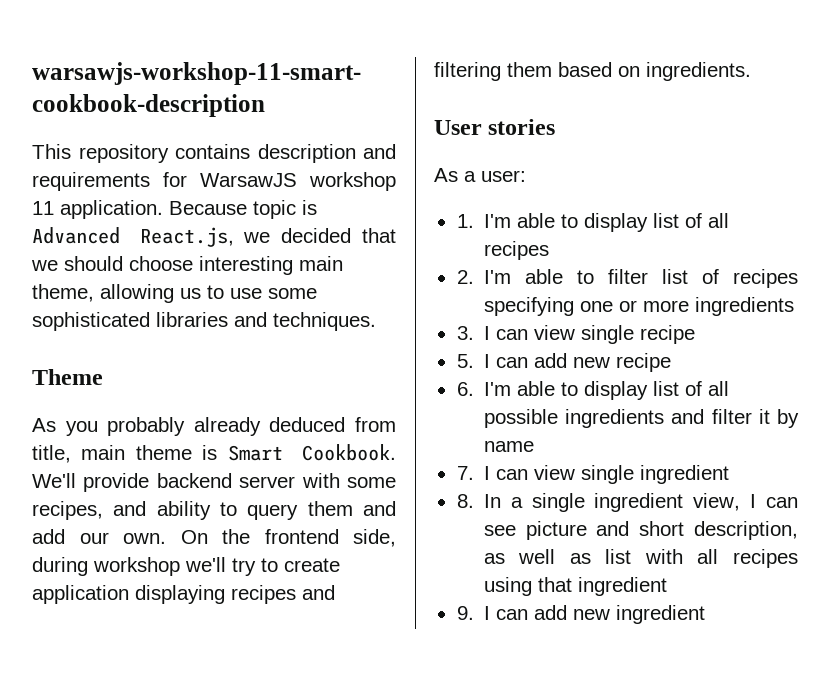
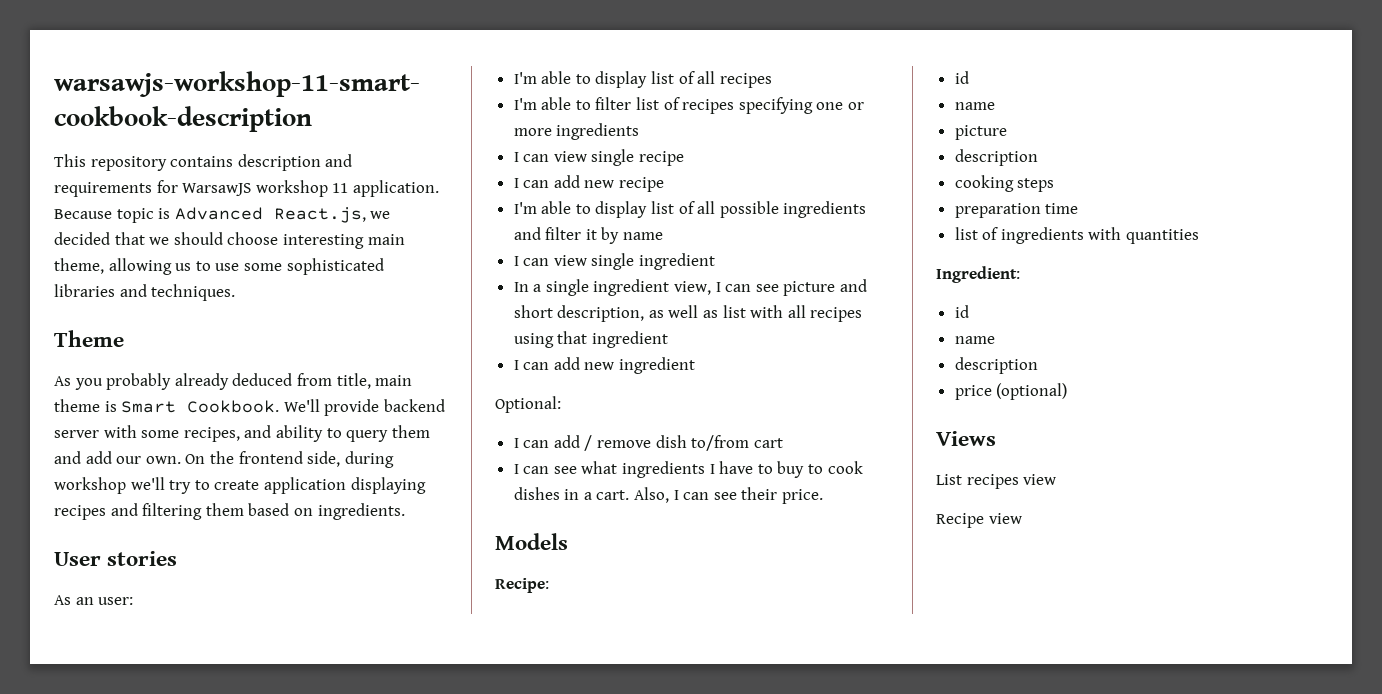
[464,171,476,182] a -> [75,597,94,605] an
[456,214,474,228] 1. -> (134, 601) none
[456,270,474,284] 2. -> (772, 80) none
[456,326,474,340] 3. -> (640, 131) none
[456,354,474,368] 5. -> (685, 158) none
[456,382,474,396] 6. -> (665, 184) none
[456,466,474,480] 7. -> (664, 236) none
[456,494,474,508] 8. -> (716, 261) none
[456,606,474,620] 9. -> (668, 339) none
(705, 614) none -> [495,396,561,413] [513,435,783,451] [513,461,863,478] [513,487,824,504] [495,533,568,550] [495,578,549,593] [954,71,969,84] [954,102,995,110] [954,125,1007,140] [954,149,1038,166] [954,175,1055,192] [954,203,1079,218] [954,227,1200,244] [936,266,1020,283] [954,305,969,318] [954,336,995,344] [954,357,1038,374] [954,383,1068,400] [936,431,996,446] [936,474,1057,489] [936,513,1022,528] // Optional: // I can add / remove dish to/from cart // I can see what ingredients I have to buy to cook dishes in a cart. Also, I can see their price. // Models // Recipe: // id // name // picture // description // cooking steps // preparation time // list of ingredients with quantities // Ingredient: // id // name // description // price (optional) // Views // List recipes view // Recipe view

